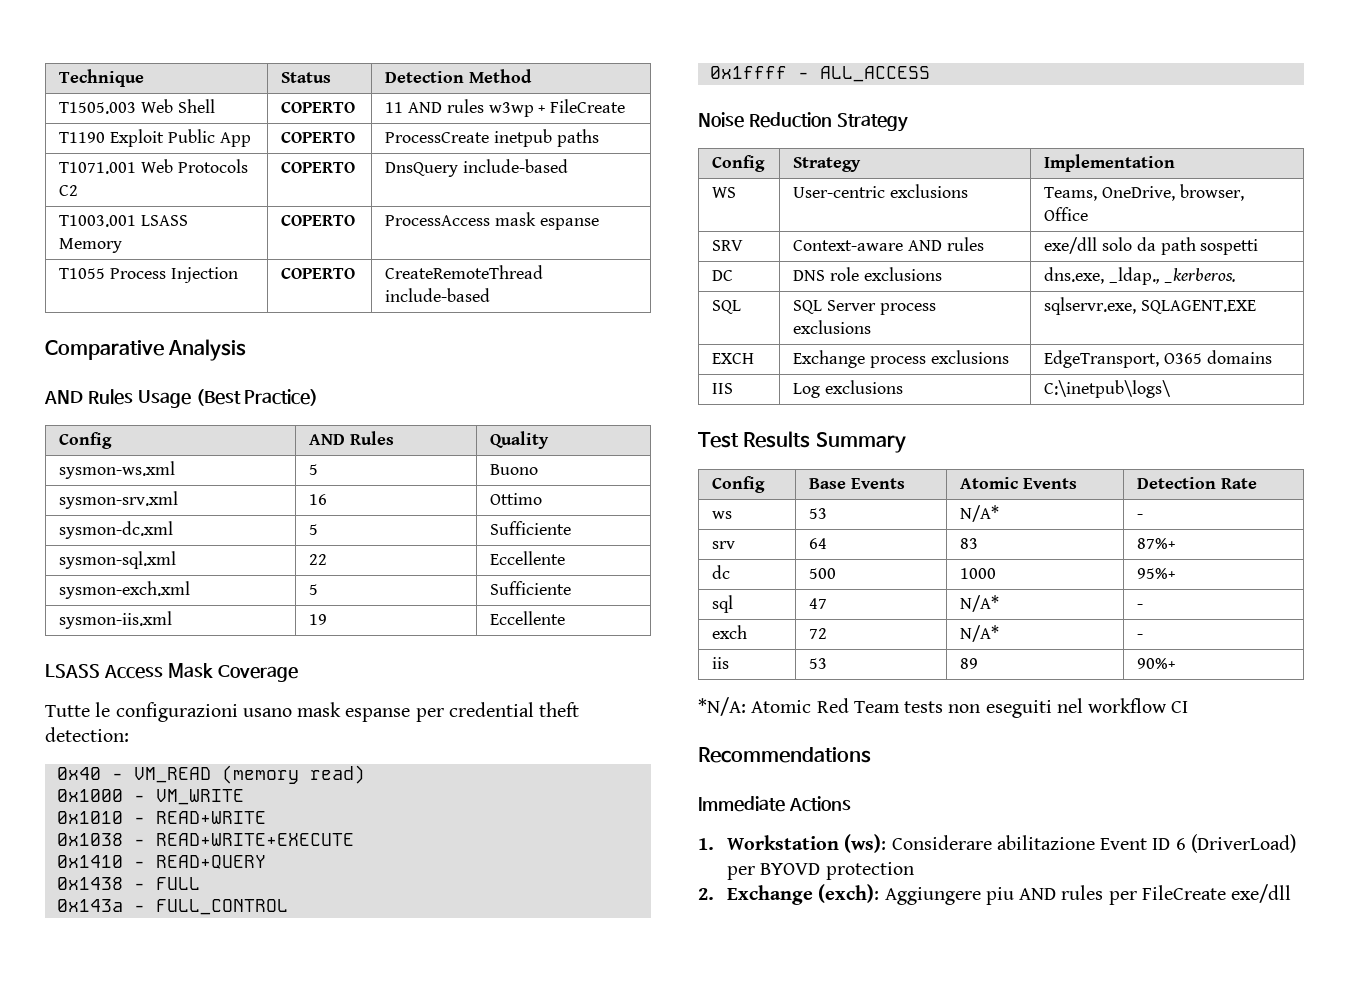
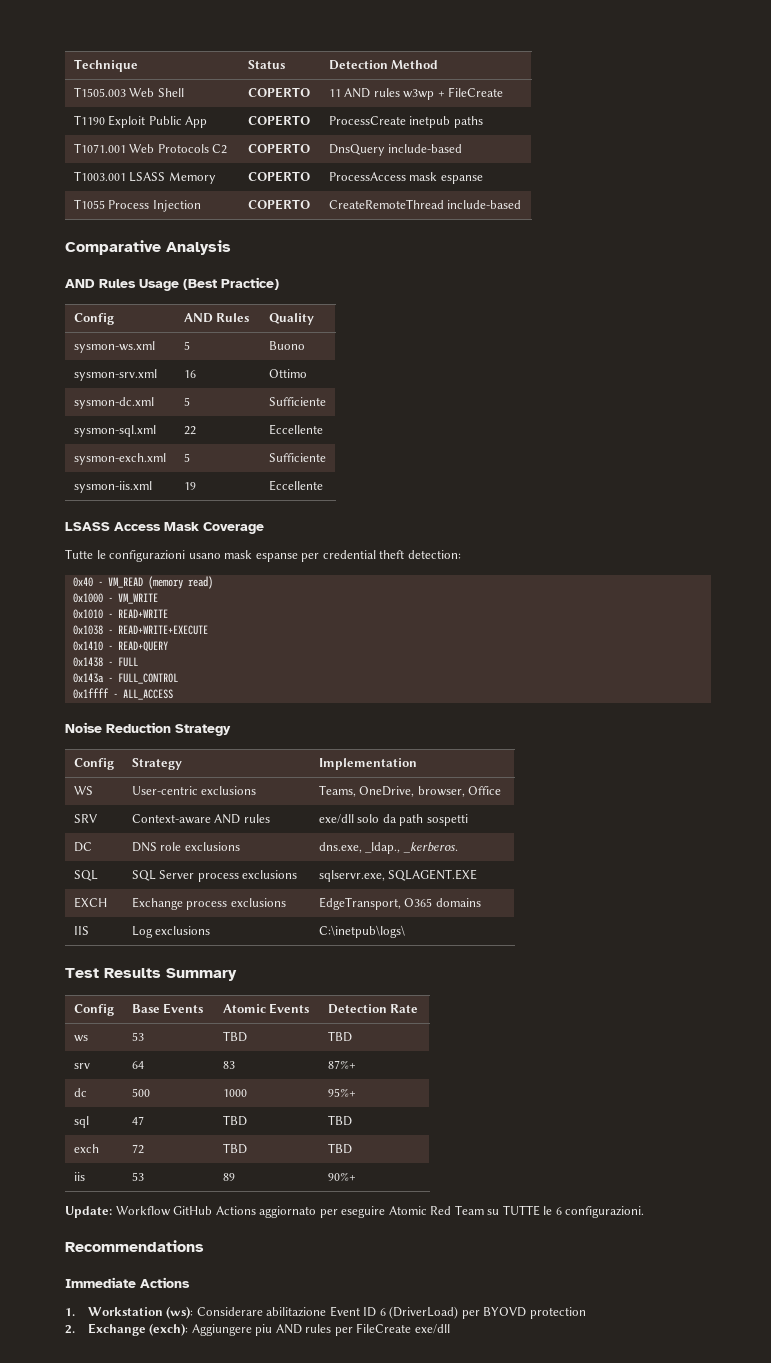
[960,505,1000,522] [1137,514,1144,519] N/A* | - -> [222,1031,247,1042] [327,1031,352,1042] TBD | TBD
[960,595,1000,612] [1137,604,1144,609] N/A* | - -> [222,1115,247,1126] [327,1115,352,1126] TBD | TBD
[960,625,1000,642] [1137,634,1144,639] N/A* | - -> [222,1143,247,1154] [327,1143,352,1154] TBD | TBD
[698,697,1189,718] *N/A: Atomic Red Team tests non eseguiti nel workflow CI -> [65,1205,645,1218] Update: Workflow GitHub Actions aggiornato per eseguire Atomic Red Team su TUTTE le 6 configurazioni.

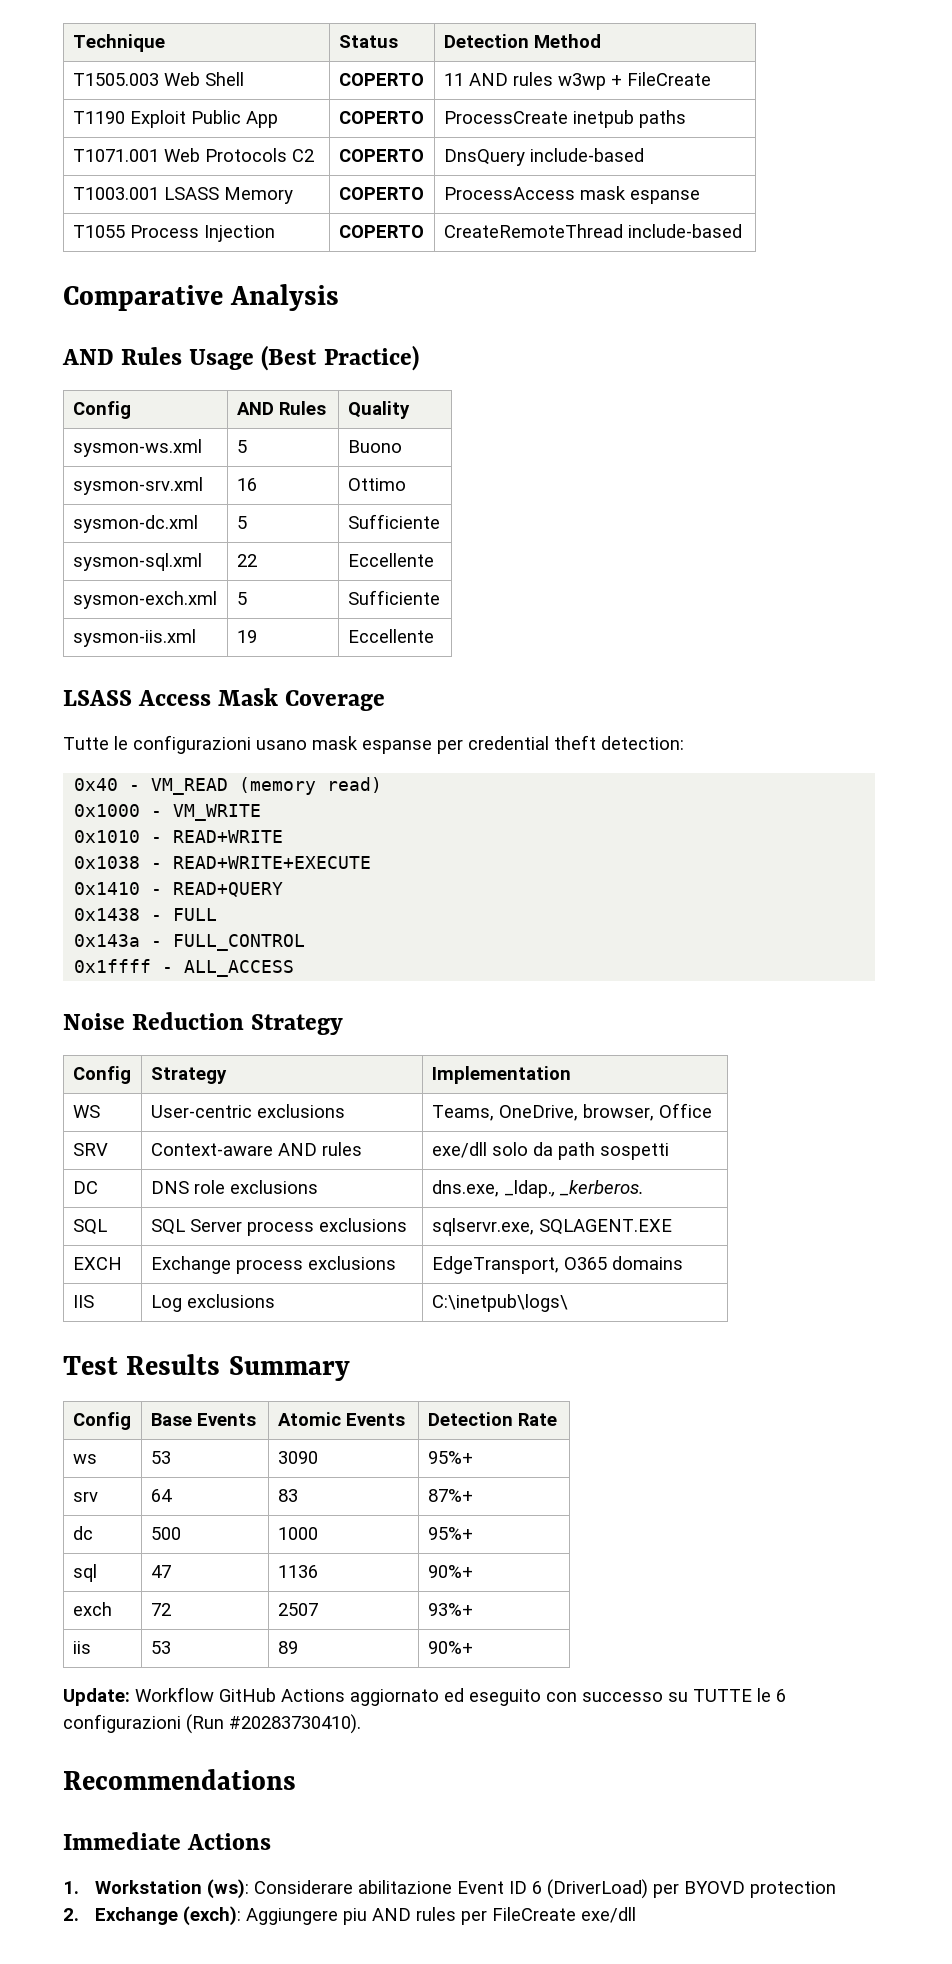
[222,1031,247,1042] [327,1031,352,1042] TBD | TBD -> [277,1451,318,1464] [427,1451,473,1464] 3090 | 95%+
[222,1115,247,1126] [327,1115,352,1126] TBD | TBD -> [277,1565,318,1578] [427,1565,473,1578] 1136 | 90%+
[222,1143,247,1154] [327,1143,352,1154] TBD | TBD -> [277,1603,318,1616] [427,1603,473,1616] 2507 | 93%+
[319,1205,484,1218] per eseguire Atomic Red Team -> [444,1688,663,1706] ed eseguito con successo
[565,1206,645,1218] configurazioni. -> [63,1714,361,1734] configurazioni (Run #20283730410).

